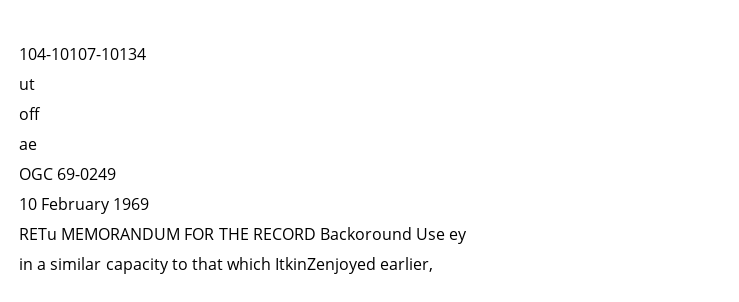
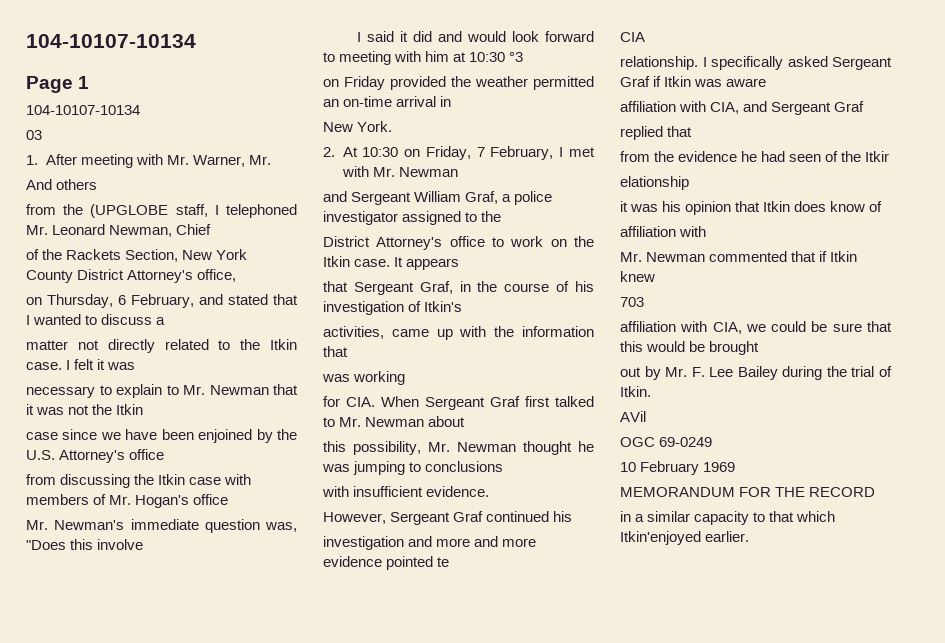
[19,48,146,60] [19,79,35,90] [19,107,41,120] [19,141,37,150] 104-10107-10134 // ut // off // ae -> [26,34,196,48] [26,76,90,93] [26,105,140,115] [26,130,42,140] [26,154,271,168] [26,179,98,190] [26,204,297,218] [26,224,212,237] [26,249,248,262] [26,269,237,283] [26,294,298,308] [26,314,166,325] [26,339,297,353] [26,359,136,370] [26,384,298,398] [26,404,144,415] [26,429,298,443] [26,449,165,463] [26,474,252,488] [26,494,229,508] [26,519,297,533] [26,539,144,550] [356,31,594,42] [323,51,524,65] [323,76,594,90] [323,96,452,107] [323,121,393,132] [323,146,595,160] [341,166,458,177] [323,191,553,205] [323,211,502,225] [323,236,594,250] [323,256,460,270] [323,281,594,295] [323,301,463,315] [323,326,594,340] [323,346,348,357] [322,371,406,385] [323,396,594,410] [323,416,466,427] [323,441,594,455] [322,461,504,475] [322,486,490,497] [323,511,573,525] [323,536,537,550] [323,556,450,570] [620,32,645,42] [620,56,892,70] [620,76,767,87] [620,101,865,115] [620,126,693,140] [620,151,890,162] [620,176,689,190] [620,201,883,215] [620,226,707,237] [620,251,858,262] [620,271,655,282] [620,297,644,307] [620,321,892,334] [620,341,760,355] [620,366,892,380] [620,386,651,397] [620,411,646,422] 104-10107-10134 // Page 1 // 104-10107-10134 // 03 // 1. After meeting with Mr. Warner, Mr. // And others // from the (UPGLOBE staff, I telephoned Mr. Leonard Newman, Chief // of the Rackets Section, New York County District Attorney's office, // on Thursday, 6 February, and stated that I wanted to discuss a // matter not directly related to the Itkin case. I felt it was // necessary to explain to Mr. Newman that it was not the Itkin // case since we have been enjoined by the U.S. Attorney's office // from discussing the Itkin case with members of Mr. Hogan's office // Mr. Newman's immediate question was, "Does this involve // I said it did and would look forward to meeting with him at 10:30 °3 // on Friday provided the weather permitted an on-time arrival in // New York. // 2. At 10:30 on Friday, 7 February, I met with Mr. Newman // and Sergeant William Graf, a police investigator assigned to the // District Attorney's office to work on the Itkin case. It appears // that Sergeant Graf, in the course of his investigation of Itkin's // activities, came up with the information that // was working // for CIA. When Sergeant Graf first talked to Mr. Newman about // this possibility, Mr. Newman thought he was jumping to conclusions // with insufficient evidence. // However, Sergeant Graf continued his // investigation and more and more evidence pointed te // CIA // relationship. I specifically asked Sergeant Graf if Itkin was aware // affiliation with CIA, and Sergeant Graf // replied that // from the evidence he had seen of the Itkir // elationship // it was his opinion that Itkin does know of // affiliation with // Mr. Newman commented that if Itkin knew // 703 // affiliation with CIA, we could be sure that this would be brought // out by Mr. F. Lee Bailey during the trial of Itkin. // AVil
[19,228,57,240] RETu -> (736, 467) none
[319,227,468,244] Backoround Use ey -> (876, 492) none
[275,257,434,274] ItkinZenjoyed earlier, -> [620,531,750,545] Itkin'enjoyed earlier.

